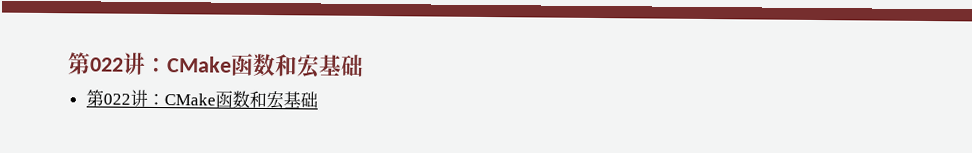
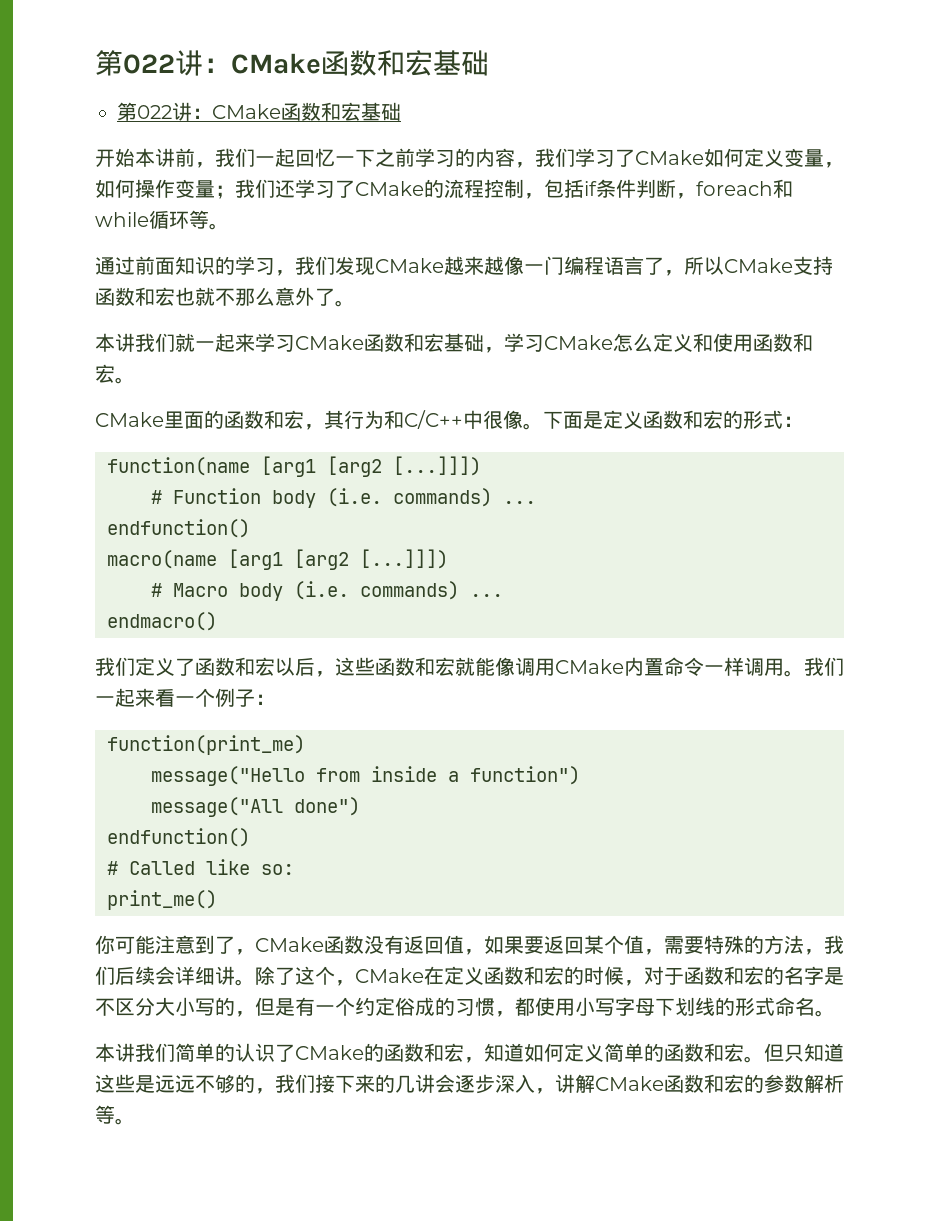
(318, 100) none -> [95,148,844,168] [95,179,793,199] [95,210,229,230] [95,256,833,276] [95,287,355,307] [95,333,813,353] [95,364,135,384] [95,410,803,430] [107,456,481,477] [151,488,536,508] [107,519,250,538] [107,549,448,570] [151,581,503,601] [107,612,217,631] [95,657,844,677] [95,688,275,707] [107,735,305,755] [151,766,580,786] [151,797,360,817] [107,828,250,847] [107,859,294,875] [107,890,217,910] [95,935,844,955] [95,966,844,986] [95,997,835,1017] [95,1043,844,1063] [95,1074,844,1094] [95,1105,135,1125] // 开始本讲前，我们一起回忆一下之前学习的内容，我们学习了CMake如何定义变量，如何操作变量；我们还学习了CMake的流程控制，包括if条件判断，foreach和while循环等。 // 通过前面知识的学习，我们发现CMake越来越像一门编程语言了，所以CMake支持函数和宏也就不那么意外了。 // 本讲我们就一起来学习CMake函数和宏基础，学习CMake怎么定义和使用函数和宏。 // CMake里面的函数和宏，其行为和C/C++中很像。下面是定义函数和宏的形式： // function(name [arg1 [arg2 [...]]]) // # Function body (i.e. commands) ... // endfunction() // macro(name [arg1 [arg2 [...]]]) // # Macro body (i.e. commands) ... // endmacro() // 我们定义了函数和宏以后，这些函数和宏就能像调用CMake内置命令一样调用。我们一起来看一个例子： // function(print_me) // message("Hello from inside a function") // message("All done") // endfunction() // # Called like so: // print_me() // 你可能注意到了，CMake函数没有返回值，如果要返回某个值，需要特殊的方法，我们后续会详细讲。除了这个，CMake在定义函数和宏的时候，对于函数和宏的名字是不区分大小写的，但是有一个约定俗成的习惯，都使用小写字母下划线的形式命名。 // 本讲我们简单的认识了CMake的函数和宏，知道如何定义简单的函数和宏。但只知道这些是远远不够的，我们接下来的几讲会逐步深入，讲解CMake函数和宏的参数解析等。

